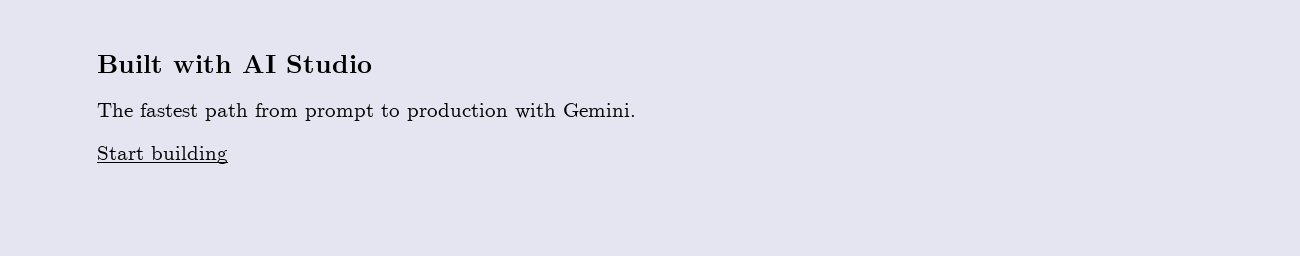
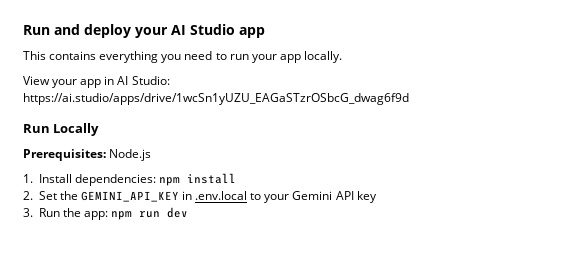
[97,55,372,73] [97,103,636,121] [97,146,228,164] Built with AI Studio // The fastest path from prompt to production with Gemini. // Start building -> [23,24,265,38] [23,51,342,63] [23,76,170,88] [23,93,409,105] [23,123,100,136] [23,149,152,161] [23,173,236,186] [23,191,377,203] [23,207,189,220] Run and deploy your AI Studio app // This contains everything you need to run your app locally. // View your app in AI Studio: https://ai.studio/apps/drive/1wcSn1yUZU_EAGaSTzrOSbcG_dwag6f9d // Run Locally // Prerequisites: Node.js // 1. Install dependencies: npm install // 2. Set the GEMINI_API_KEY in .env.local to your Gemini API key // 3. Run the app: npm run dev

